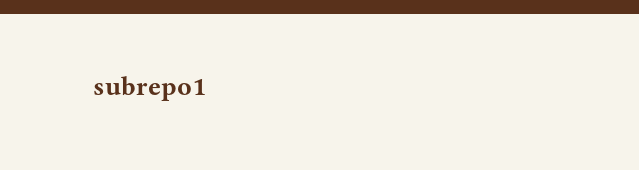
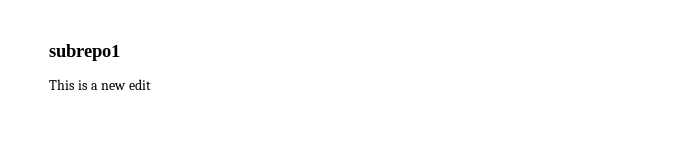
(206, 88) none -> [49,79,152,90] // This is a new edit

